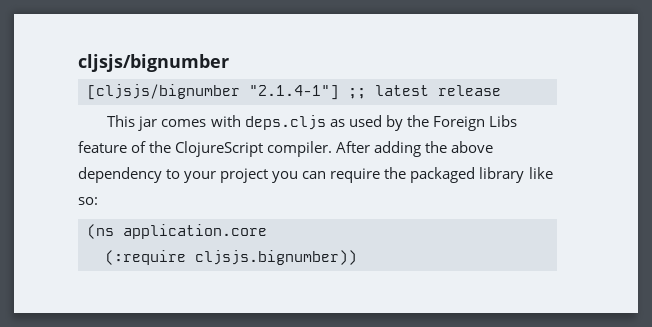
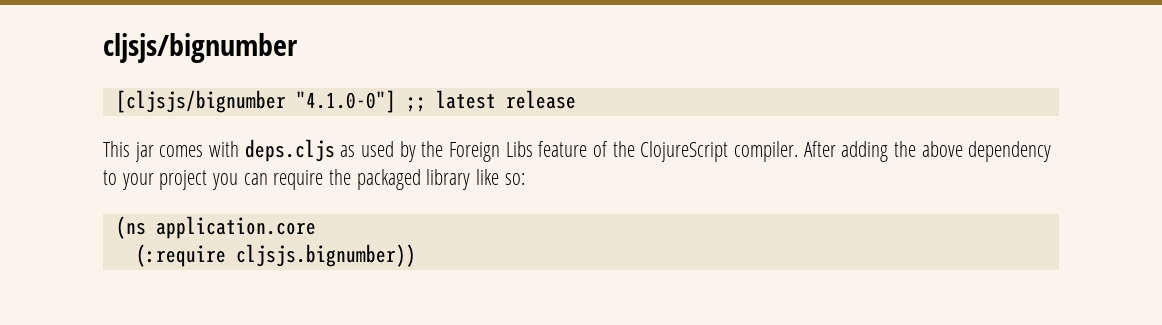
[249,85,339,100] "2.1.4-1"] -> [295,90,396,113] "4.1.0-0"]

